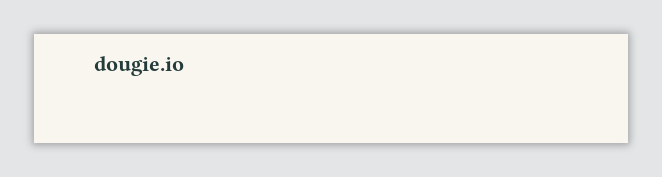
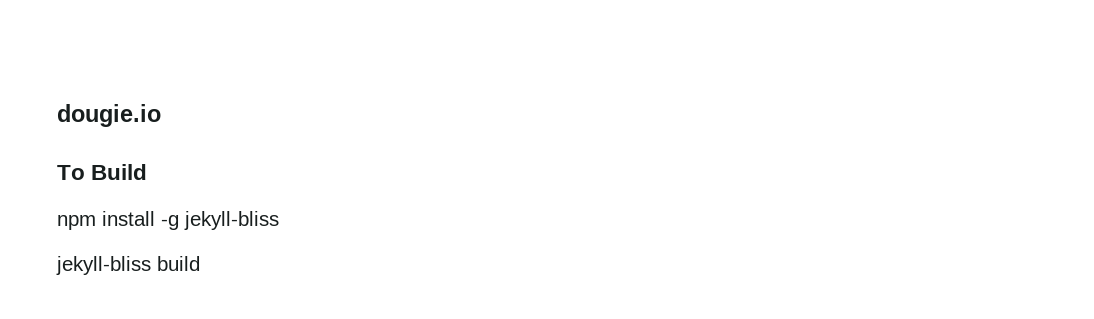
(184, 66) none -> [57,164,148,180] [57,211,279,230] [56,256,200,275] // To Build // npm install -g jekyll-bliss // jekyll-bliss build

